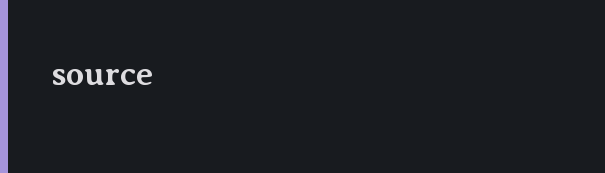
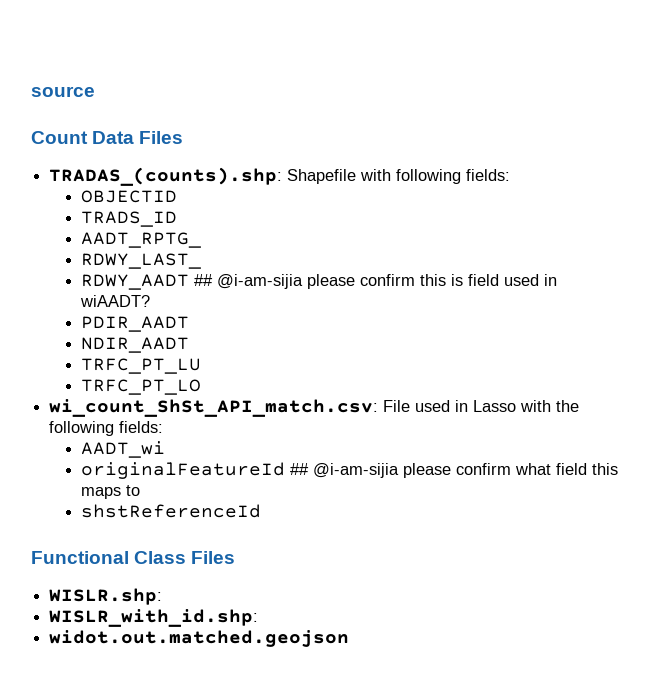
(153, 77) none -> [31,131,184,144] [49,167,511,186] [81,190,178,203] [81,211,178,227] [81,232,202,248] [81,253,202,269] [81,274,558,290] [80,295,151,307] [81,316,190,332] [81,337,190,353] [81,358,202,374] [81,379,202,395] [49,399,580,417] [49,421,164,436] [81,441,166,458] [81,462,619,479] [81,485,141,499] [81,504,262,518] [31,551,236,564] [49,588,163,605] [49,609,259,627] [49,630,350,647] // Count Data Files // TRADAS_(counts).shp: Shapefile with following fields: // OBJECTID // TRADS_ID // AADT_RPTG_ // RDWY_LAST_ // RDWY_AADT ## @i-am-sijia please confirm this is field used in wiAADT? // PDIR_AADT // NDIR_AADT // TRFC_PT_LU // TRFC_PT_LO // wi_count_ShSt_API_match.csv: File used in Lasso with the following fields: // AADT_wi // originalFeatureId ## @i-am-sijia please confirm what field this maps to // shstReferenceId // Functional Class Files // WISLR.shp: // WISLR_with_id.shp: // widot.out.matched.geojson

